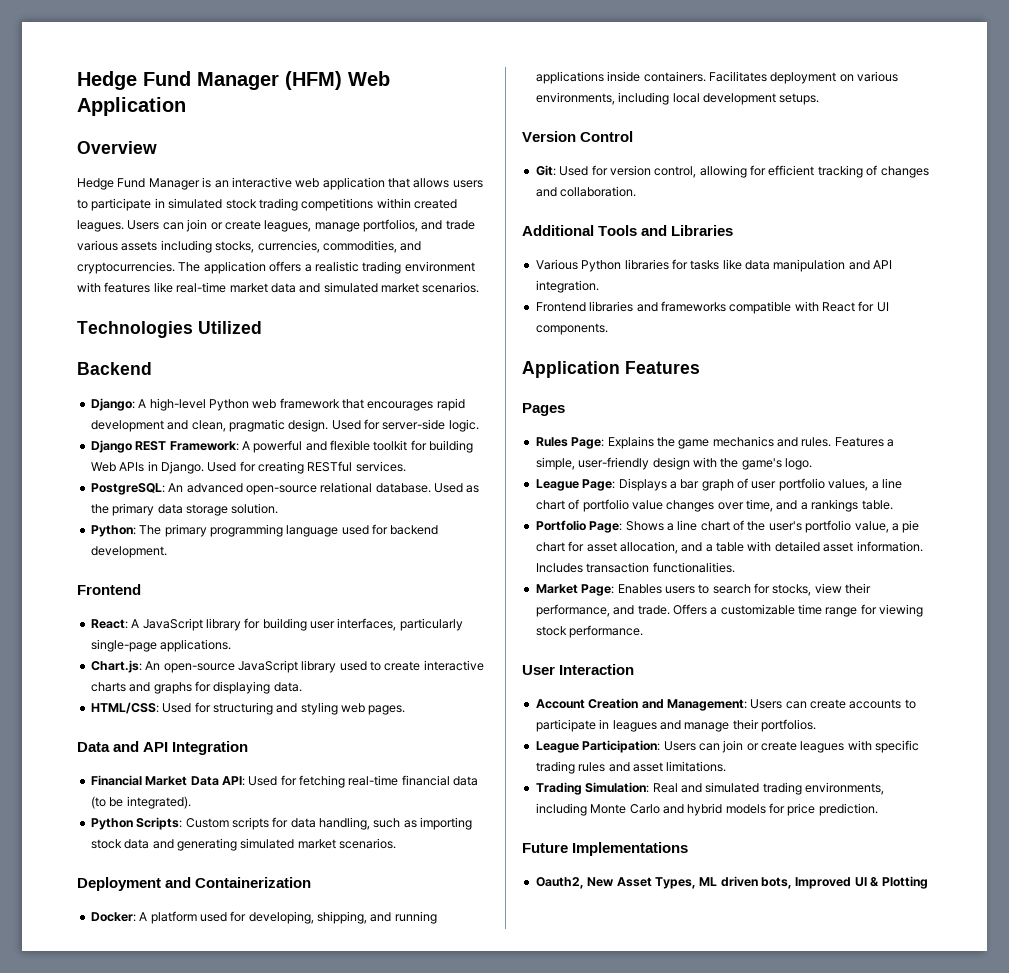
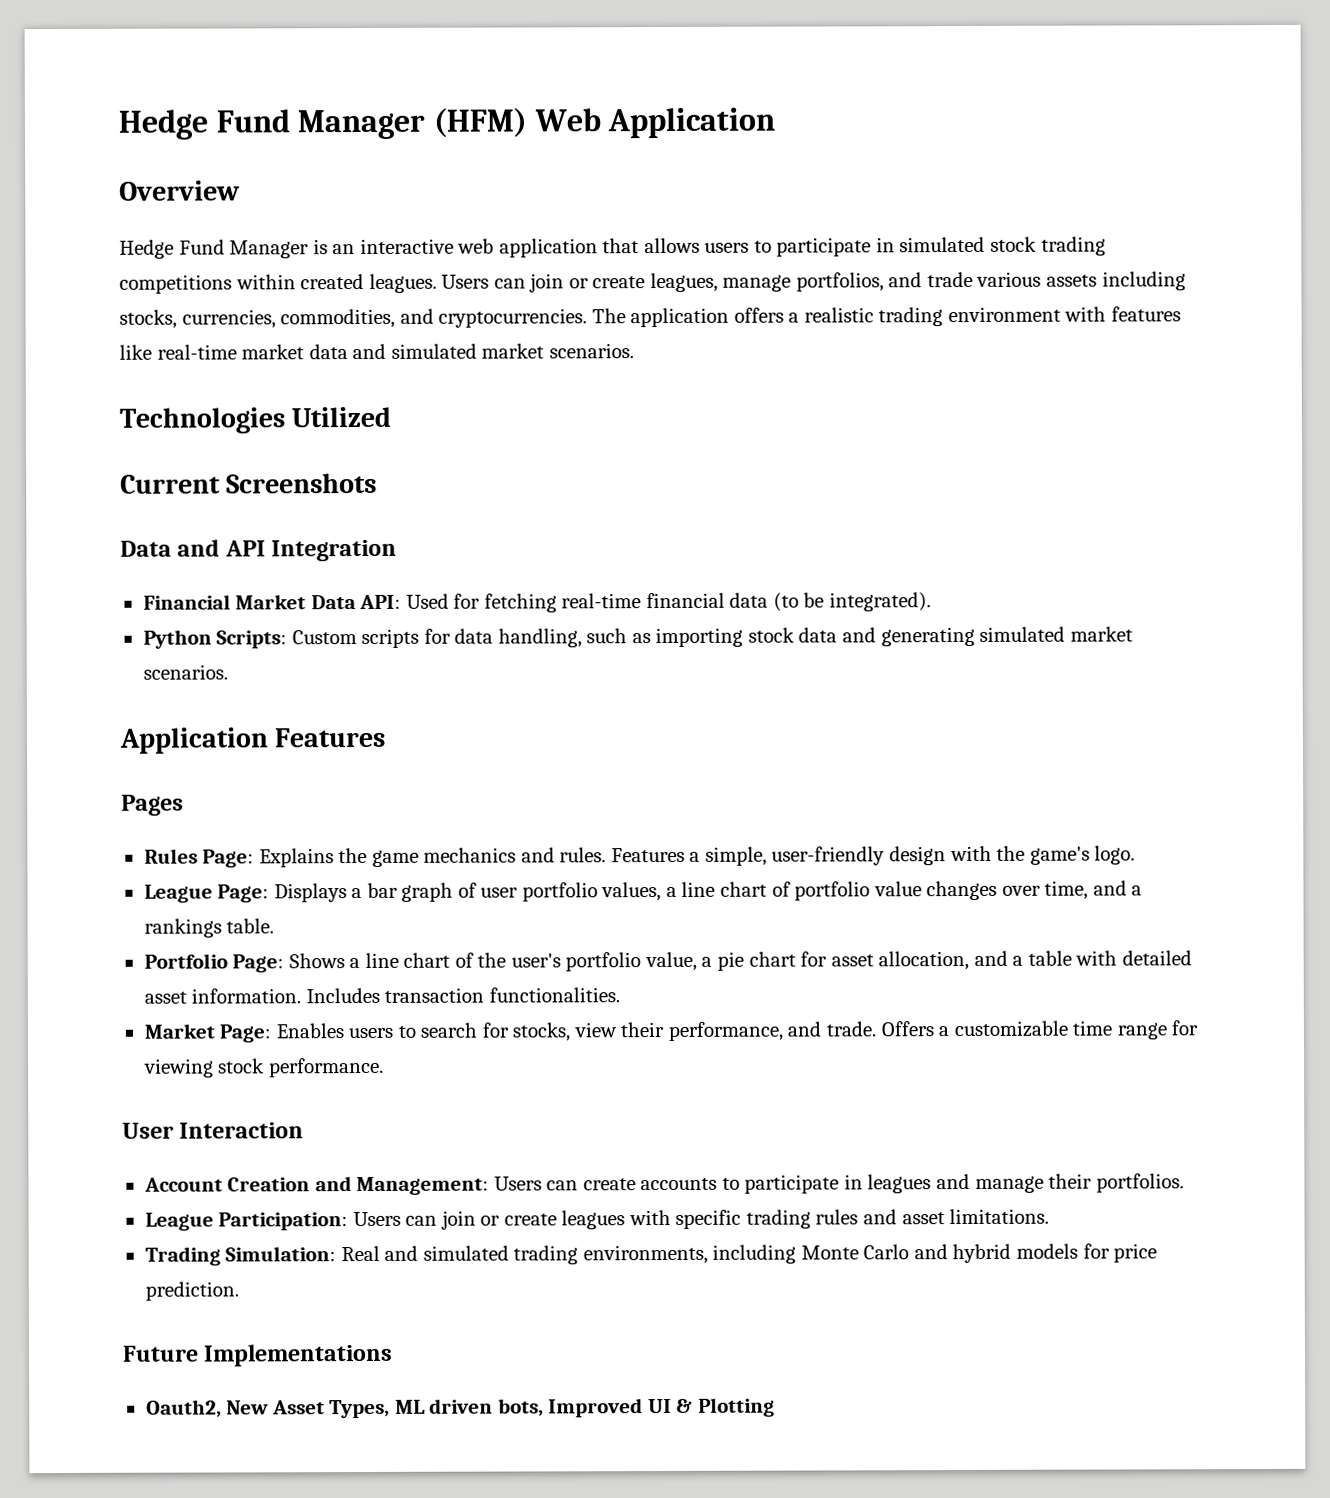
[77,362,152,375] [90,398,465,411] [90,419,479,432] [90,440,474,453] [90,461,406,474] [90,482,480,495] [90,503,279,516] [90,524,439,537] [90,546,167,558] [77,584,141,595] [90,618,463,631] [90,639,232,652] [90,660,484,673] [90,681,302,694] [90,702,406,715] Backend // Django: A high-level Python web framework that encourages rapid development and clean, pragmatic design. Used for server-side logic. // Django REST Framework: A powerful and flexible toolkit for building Web APIs in Django. Used for creating RESTful services. // PostgreSQL: An advanced open-source relational database. Used as the primary data storage solution. // Python: The primary programming language used for backend development. // Frontend // React: A JavaScript library for building user interfaces, particularly single-page applications. // Chart.js: An open-source JavaScript library used to create interactive charts and graphs for displaying data. // HTML/CSS: Used for structuring and styling web pages. -> [120,472,378,494] Current Screenshots
[77,877,312,891] [90,911,437,924] [535,71,898,84] [535,92,820,105] [522,131,634,142] [535,165,929,178] [535,186,637,197] [522,225,734,236] [535,259,893,272] [535,280,599,293] [535,301,889,314] [535,323,608,335] // Deployment and Containerization // Docker: A platform used for developing, shipping, and running applications inside containers. Facilitates deployment on various environments, including local development setups. // Version Control // Git: Used for version control, allowing for efficient tracking of changes and collaboration. // Additional Tools and Libraries // Various Python libraries for tasks like data manipulation and API integration. // Frontend libraries and frameworks compatible with React for UI components. -> (228, 672) none

